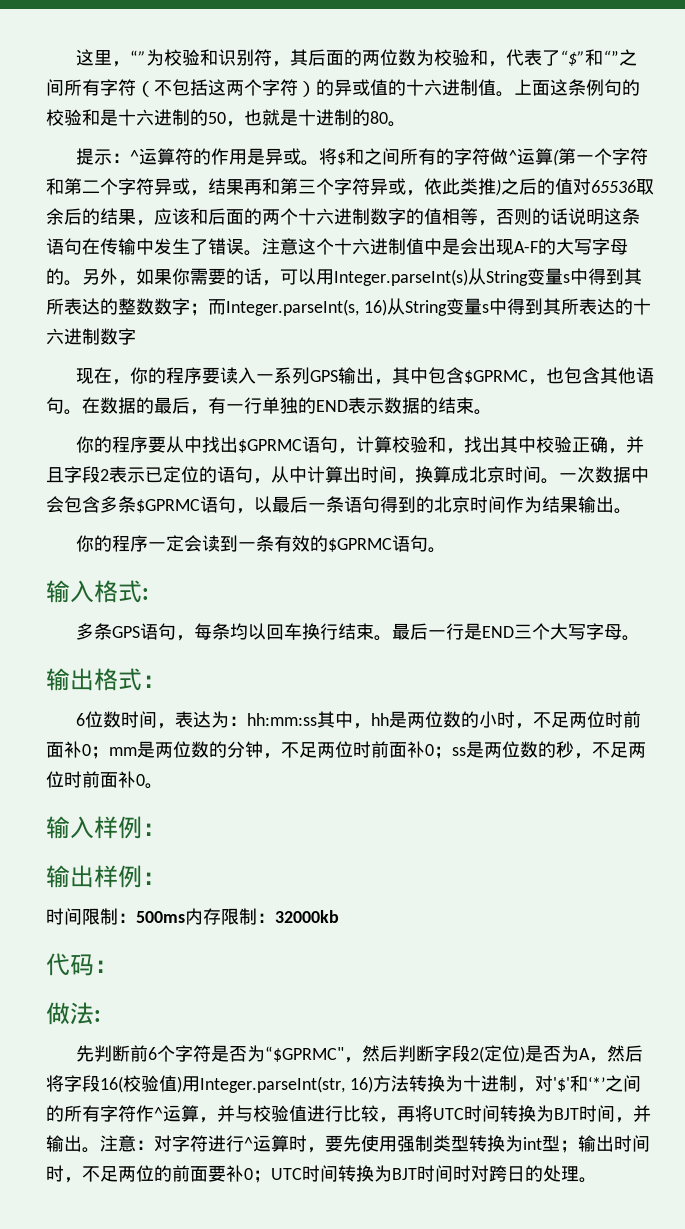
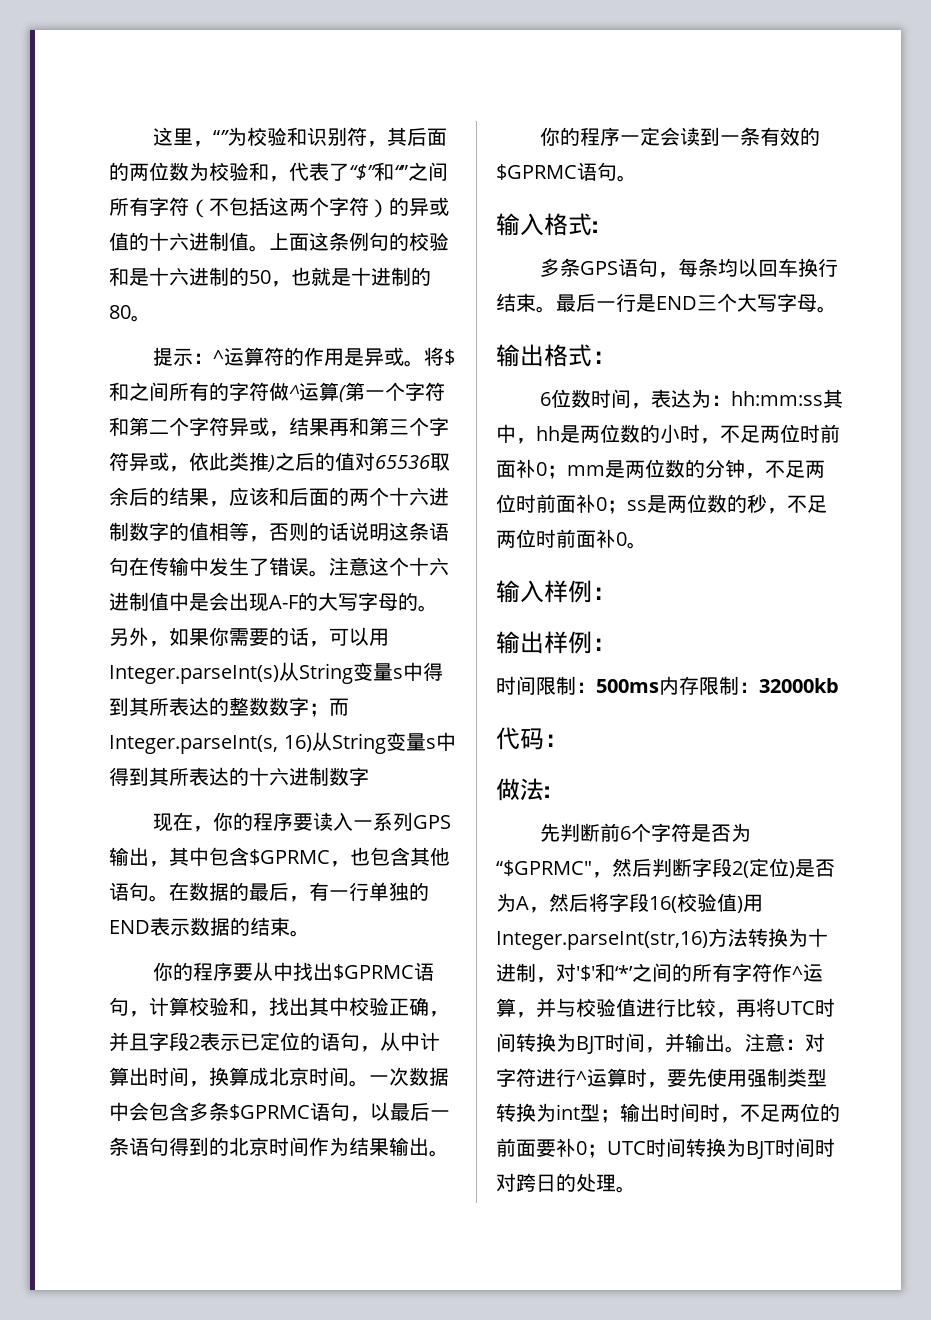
[200,1076,373,1093] Integer.parseInt(str, 16) -> [496,931,708,950] Integer.parseInt(str,16)

